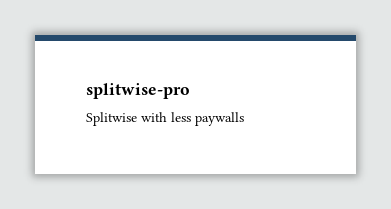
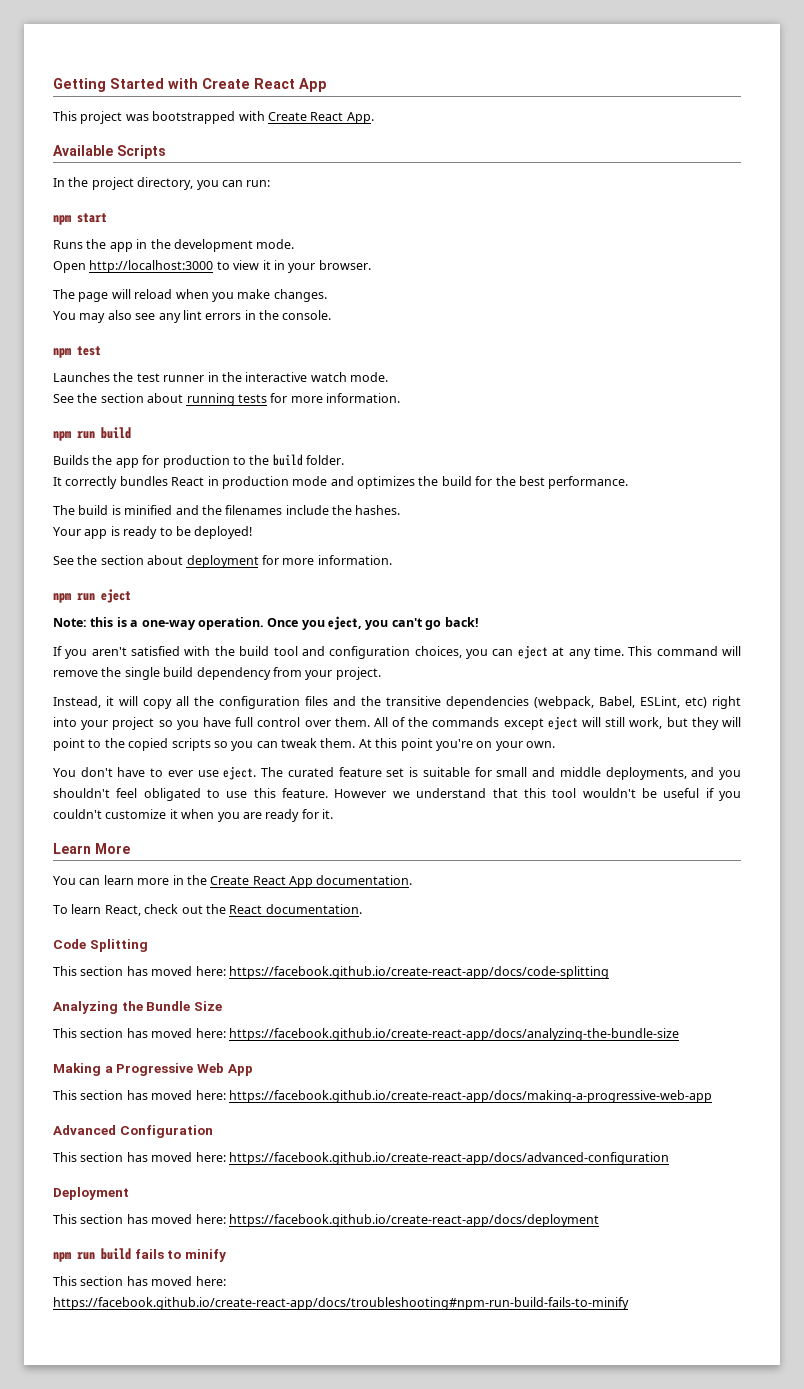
[86,83,190,99] [86,112,244,126] splitwise-pro // Splitwise with less paywalls -> [53,78,327,92] [53,111,374,124] [53,145,166,159] [53,177,271,190] [53,213,107,225] [53,239,295,252] [53,260,371,273] [53,289,327,302] [53,310,332,323] [53,346,101,358] [53,372,388,382] [53,393,400,406] [53,427,131,441] [53,454,344,468] [53,476,629,489] [53,505,401,515] [53,526,253,539] [53,555,392,568] [53,589,131,603] [53,616,479,630] [53,645,741,659] [53,667,381,680] [53,696,741,709] [53,716,741,730] [53,738,555,751] [53,766,741,780] [53,788,742,801] [53,809,333,822] [53,843,130,854] [53,875,413,888] [53,904,362,916] [53,939,148,952] [53,966,609,979] [53,1001,222,1014] [53,1028,679,1041] [53,1063,253,1076] [53,1090,712,1103] [53,1125,213,1138] [53,1152,669,1165] [53,1187,129,1200] [53,1214,599,1227] [53,1248,226,1262] [53,1276,226,1286] [53,1297,629,1310] Getting Started with Create React App // This project was bootstrapped with Create React App. // Available Scripts // In the project directory, you can run: // npm start // Runs the app in the development mode. // Open http://localhost:3000 to view it in your browser. // The page will reload when you make changes. // You may also see any lint errors in the console. // npm test // Launches the test runner in the interactive watch mode. // See the section about running tests for more information. // npm run build // Builds the app for production to the build folder. // It correctly bundles React in production mode and optimizes the build for the best performance. // The build is minified and the filenames include the hashes. // Your app is ready to be deployed! // See the section about deployment for more information. // npm run eject // Note: this is a one-way operation. Once you eject, you can't go back! // If you aren't satisfied with the build tool and configuration choices, you can eject at any time. This command will remove the single build dependency from your project. // Instead, it will copy all the configuration files and the transitive dependencies (webpack, Babel, ESLint, etc) right into your project so you have full control over them. All of the commands except eject will still work, but they will point to the copied scripts so you can tweak them. At this point you're on your own. // You don't have to ever use eject. The curated feature set is suitable for small and middle deployments, and you shouldn't feel obligated to use this feature. However we understand that this tool wouldn't be useful if you couldn't customize it when you are ready for it. // Learn More // You can learn more in the Create React App documentation. // To learn React, check out the React documentation. // Code Splitting // This section has moved here: https://facebook.github.io/create-react-app/docs/code-splitting // Analyzing the Bundle Size // This section has moved here: https://facebook.github.io/create-react-app/docs/analyzing-the-bundle-size // Making a Progressive Web App // This section has moved here: https://facebook.github.io/create-react-app/docs/making-a-progressive-web-app // Advanced Configuration // This section has moved here: https://facebook.github.io/create-react-app/docs/advanced-configuration // Deployment // This section has moved here: https://facebook.github.io/create-react-app/docs/deployment // npm run build fails to minify // This section has moved here: https://facebook.github.io/create-react-app/docs/troubleshooting#npm-run-build-fails-to-minify

